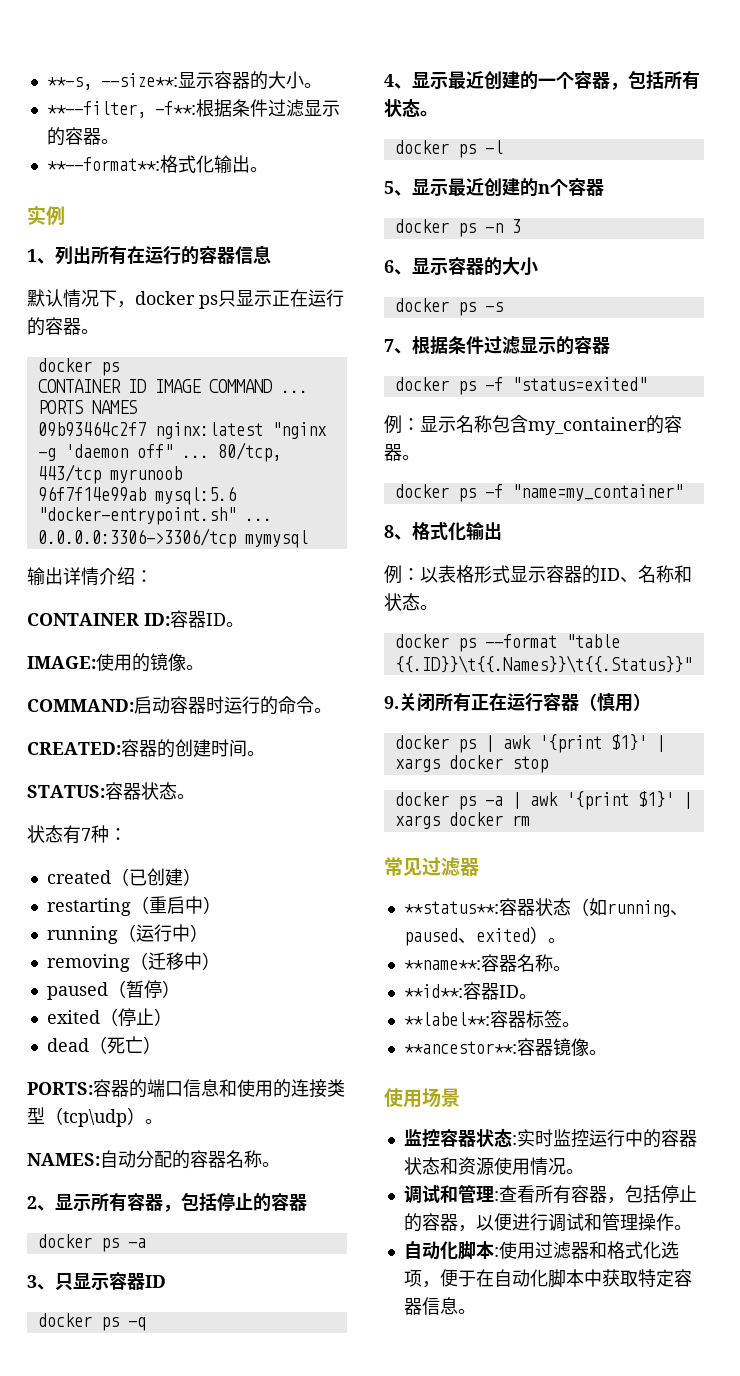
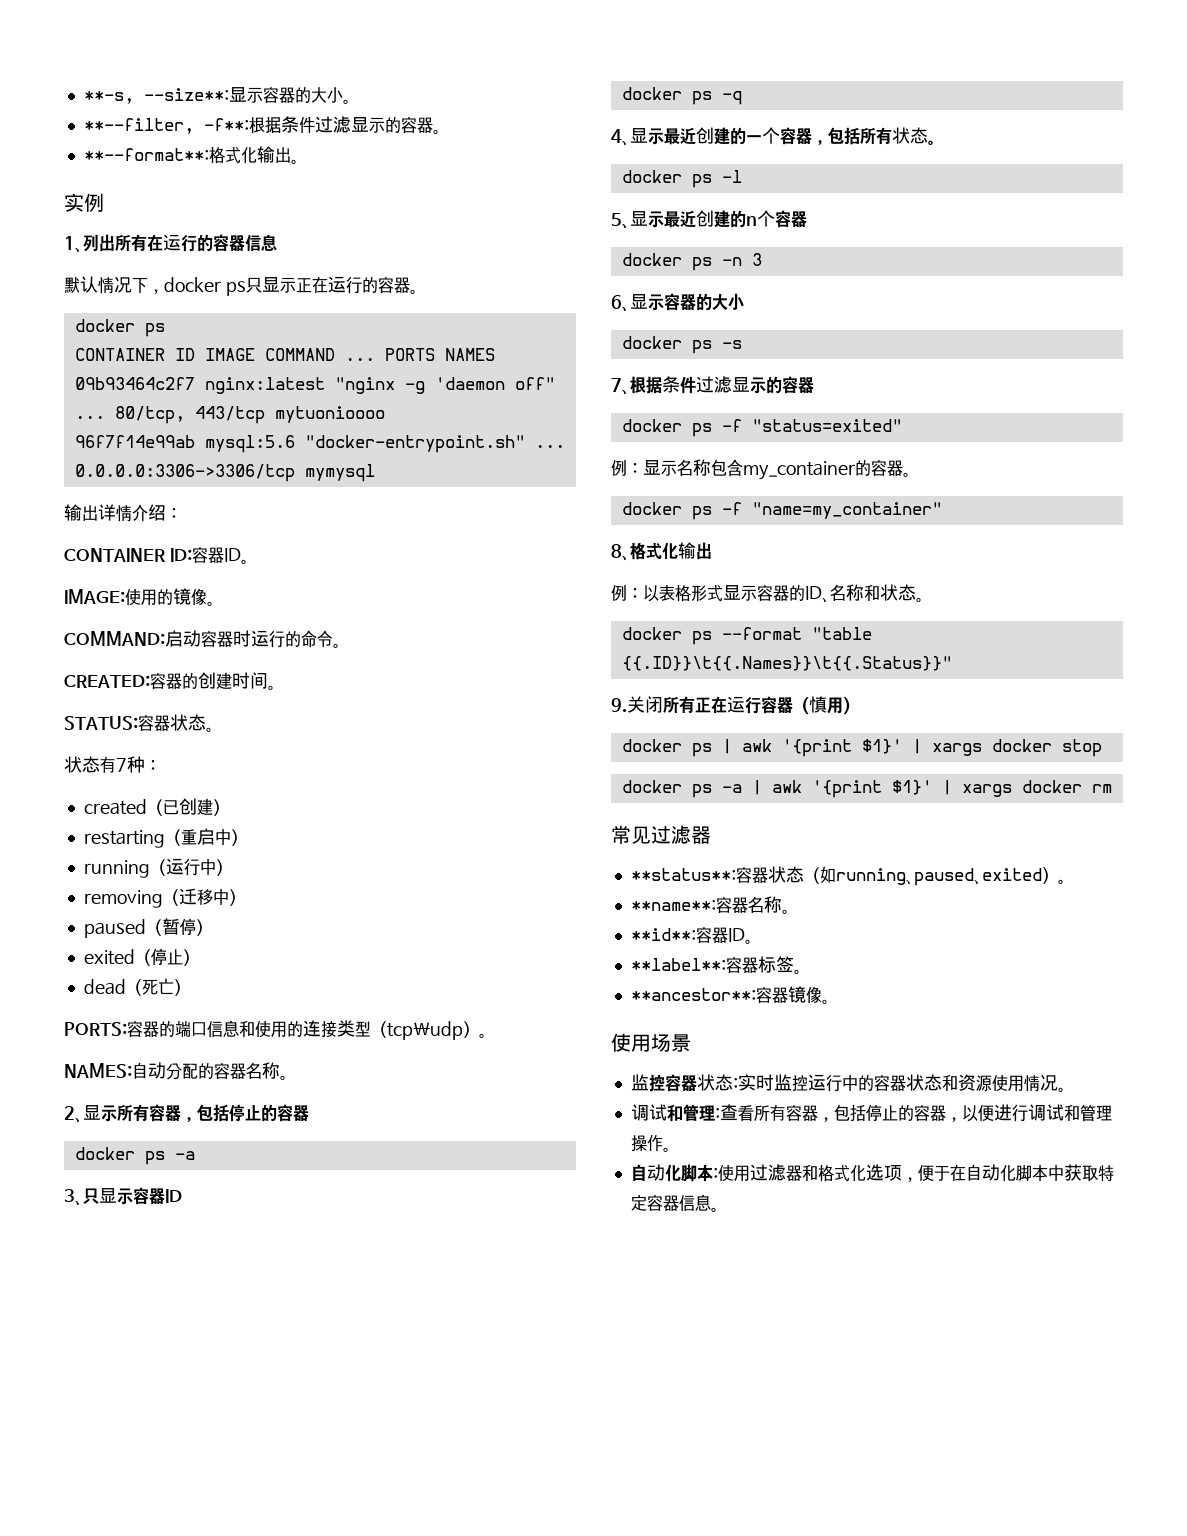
[109,466,182,483] myrunoob -> [274,406,385,423] mytuonioooo

